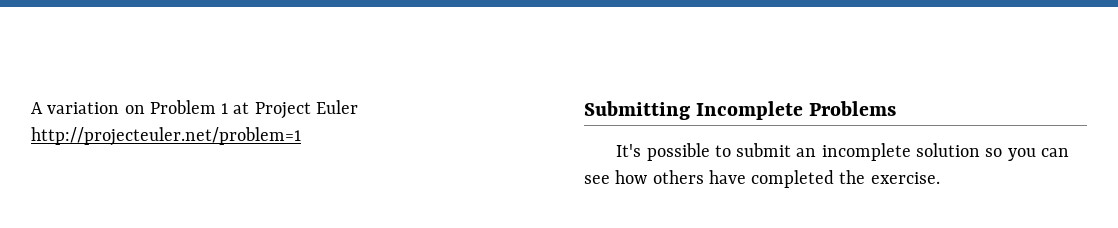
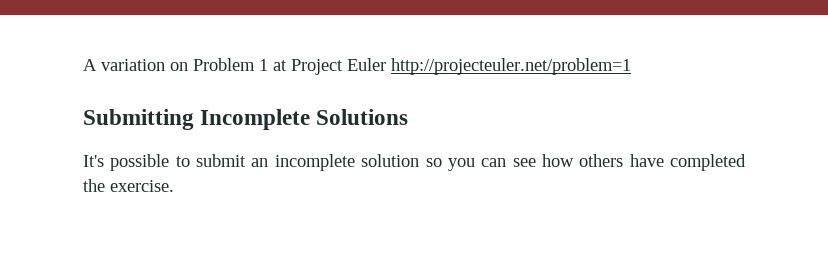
[809,101,897,116] Problems -> [316,109,409,125] Solutions

